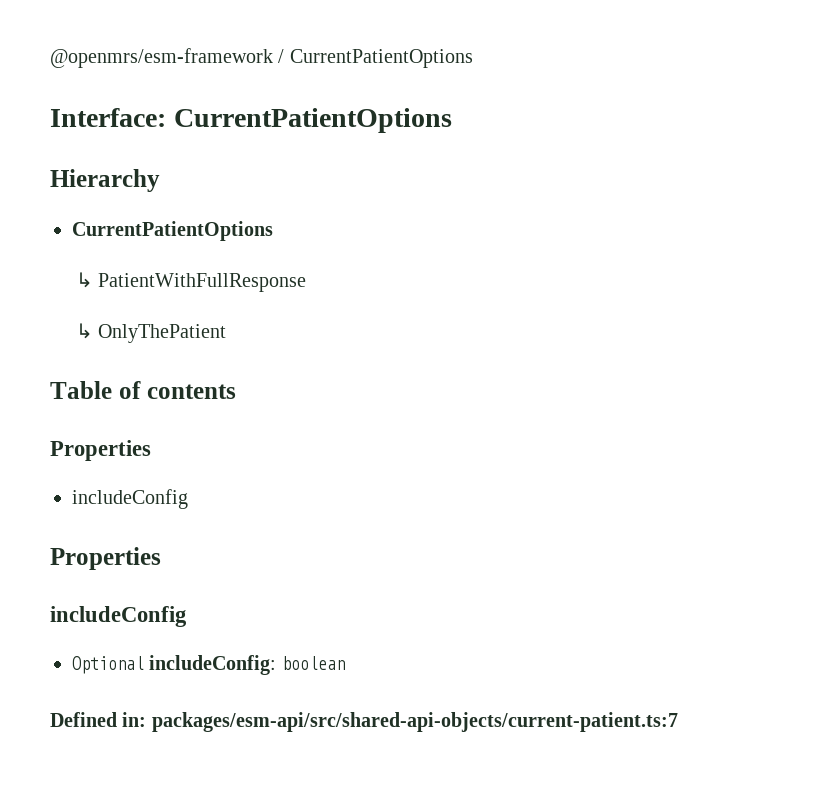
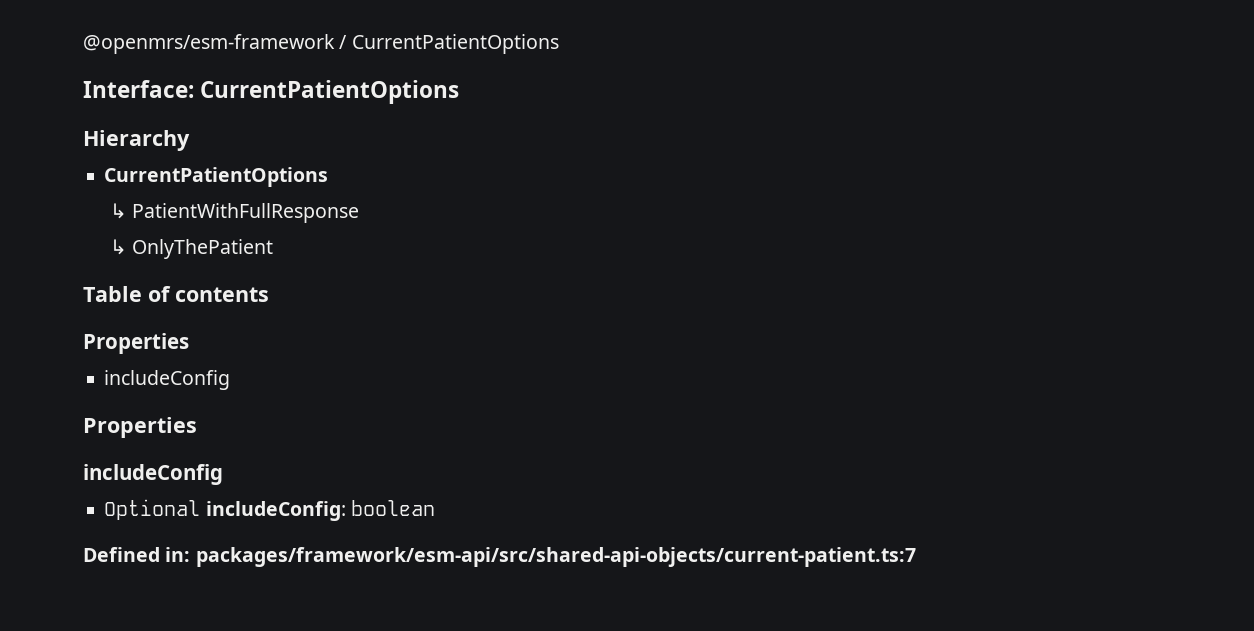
[151,712,678,732] packages/esm-api/src/shared-api-objects/current-patient.ts:7 -> [195,547,916,567] packages/framework/esm-api/src/shared-api-objects/current-patient.ts:7

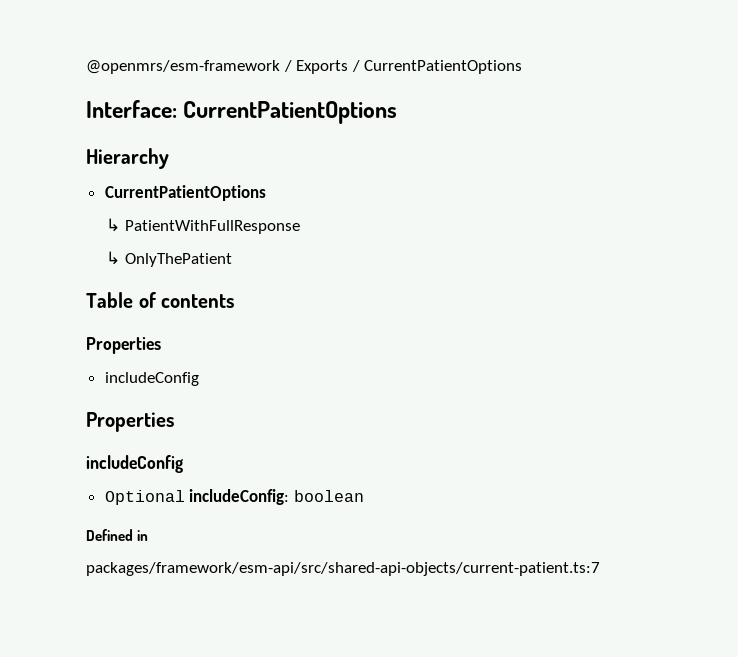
(348, 42) none -> [296,60,360,74] Exports /
[165,547,191,562] in: -> [137,530,149,541] in //

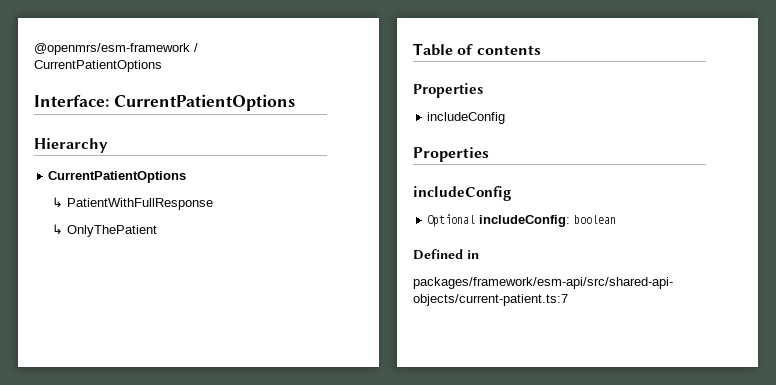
[296,60,360,74] Exports / -> (198, 47) none

